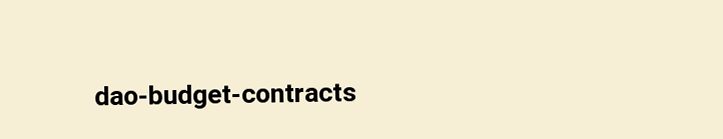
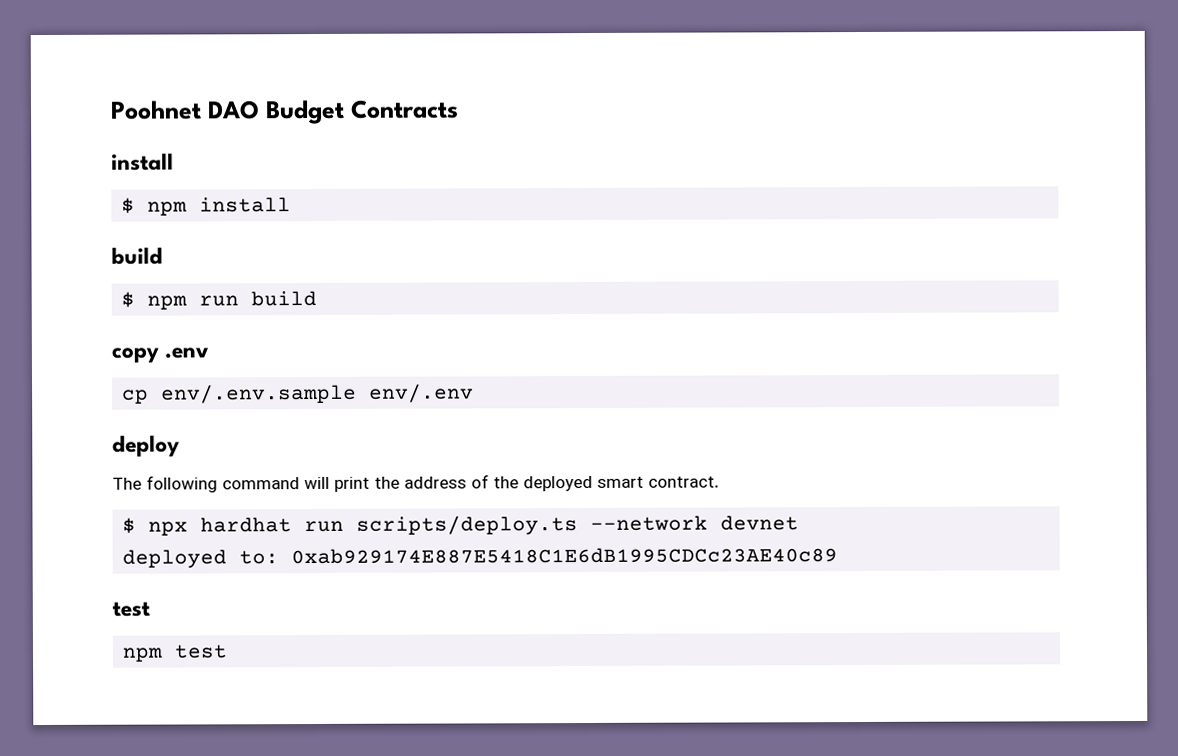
[94,82,357,111] dao-budget-contracts -> [110,99,459,125] [111,153,174,171] [121,197,292,216] [111,247,163,265] [121,290,318,310] [111,347,210,363] [122,383,475,404] [112,435,180,457] [112,474,719,493] [122,515,800,536] [122,547,839,569] [112,601,150,617] [122,644,229,662] Poohnet DAO Budget Contracts // install // $ npm install // build // $ npm run build // copy .env // cp env/.env.sample env/.env // deploy // The following command will print the address of the deployed smart contract. // $ npx hardhat run scripts/deploy.ts --network devnet // deployed to: 0xab929174E887E5418C1E6dB1995CDCc23AE40c89 // test // npm test

